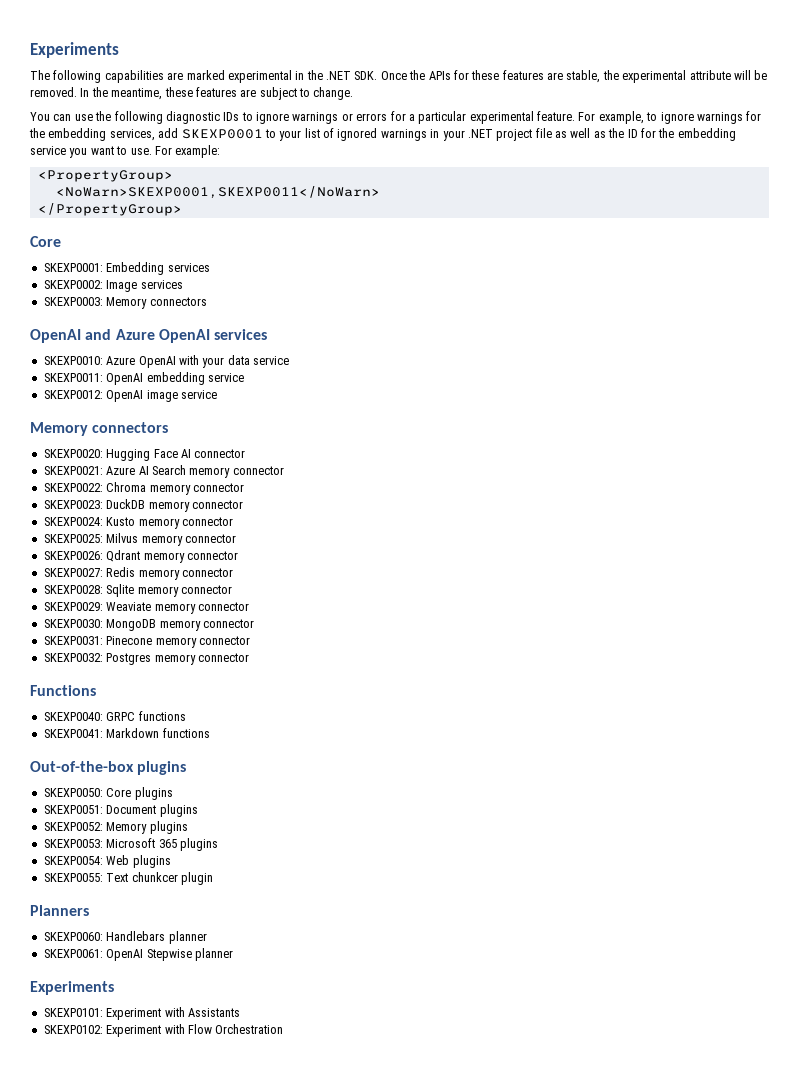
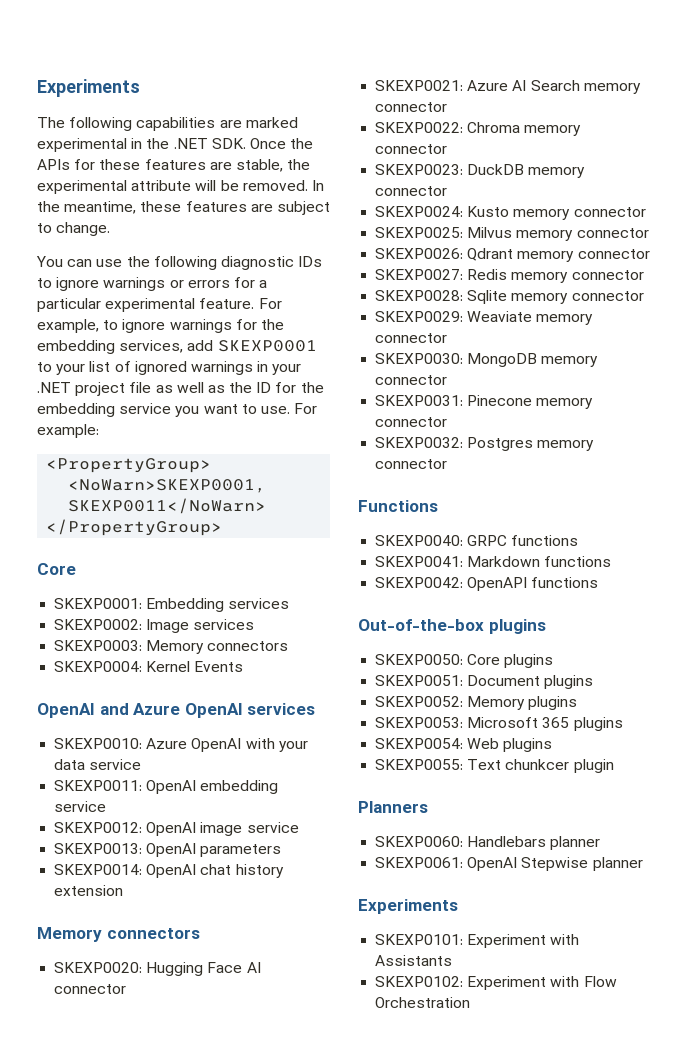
(207, 301) none -> [54,661,244,672] // SKEXP0004: Kernel Events
(217, 394) none -> [54,843,282,857] [54,864,284,878] [54,885,124,896] // SKEXP0013: OpenAI parameters // SKEXP0014: OpenAI chat history extension
(210, 733) none -> [375,577,599,591] // SKEXP0042: OpenAPI functions

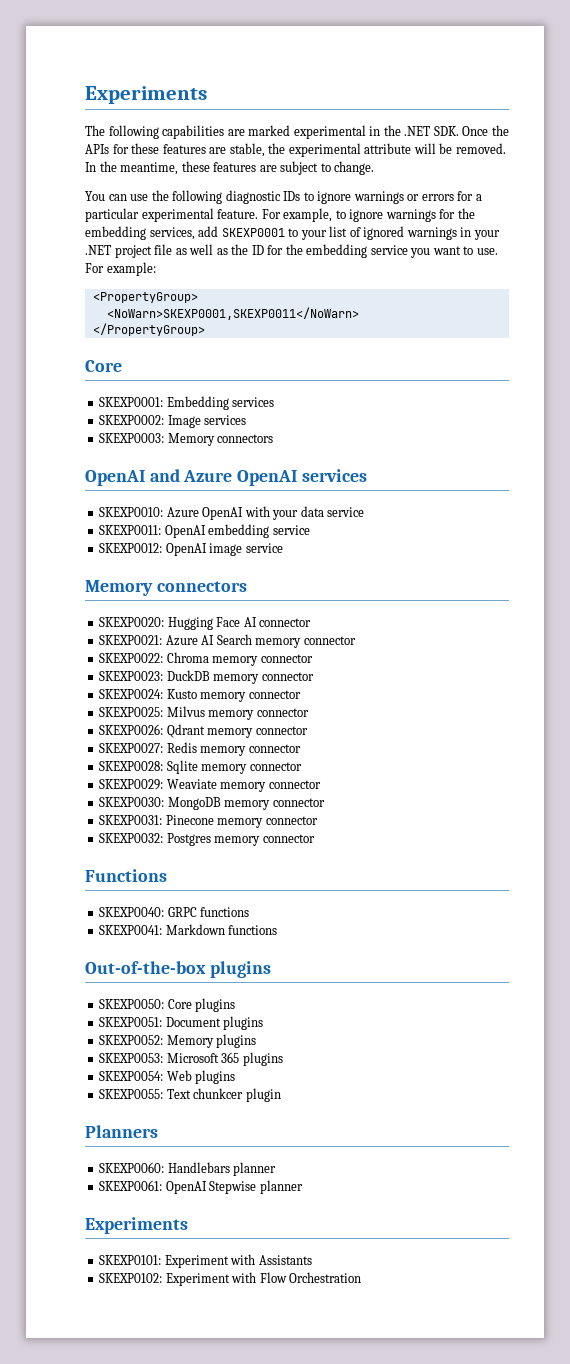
[54,661,244,672] // SKEXP0004: Kernel Events -> (274, 438) none
[54,843,282,857] [54,864,284,878] [54,885,124,896] // SKEXP0013: OpenAI parameters // SKEXP0014: OpenAI chat history extension -> (283, 548) none
[375,577,599,591] // SKEXP0042: OpenAPI functions -> (278, 930) none

